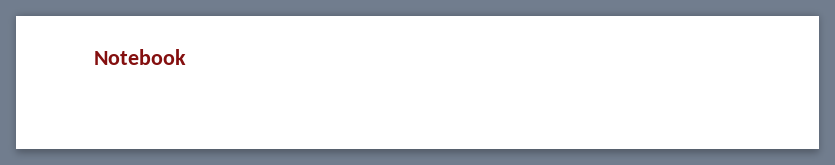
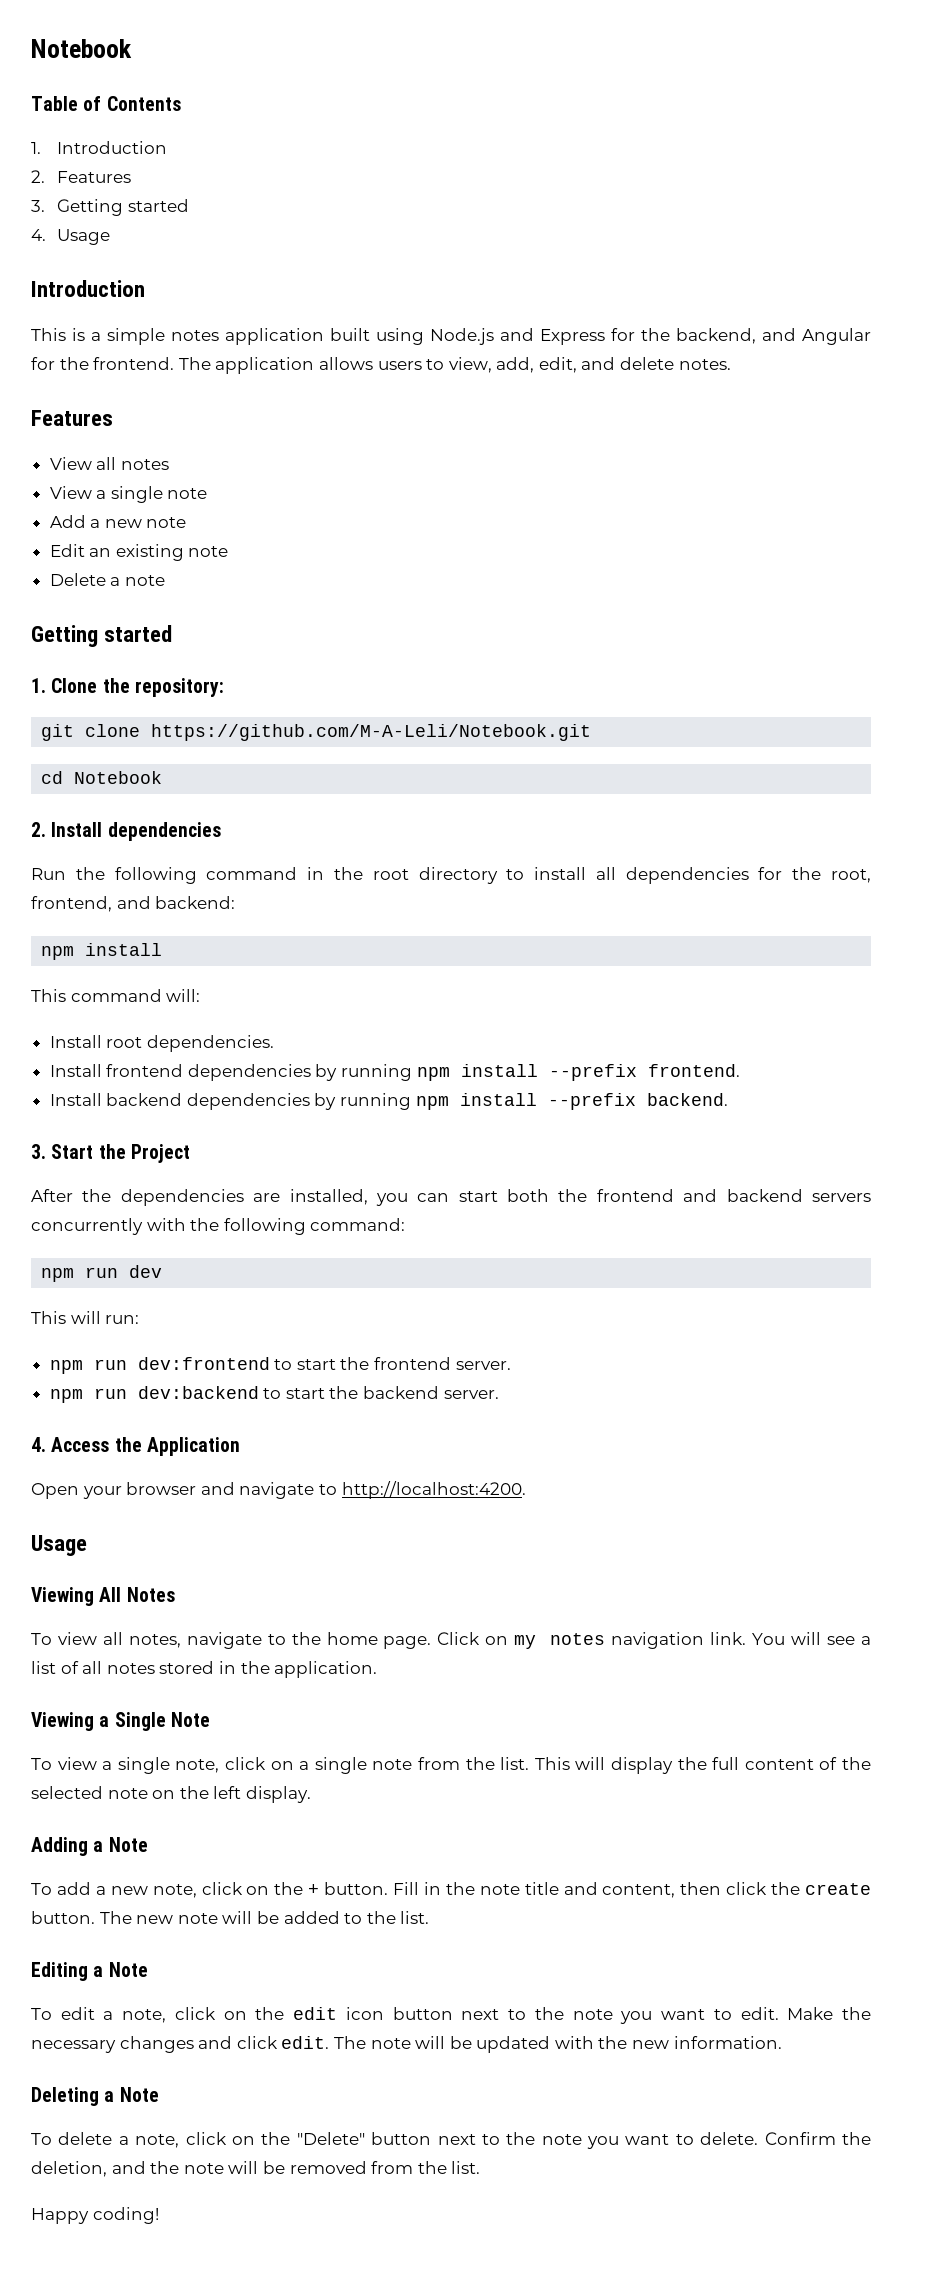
[94,49,186,65] Notebook -> [31,39,132,58] [31,96,181,111] [31,141,168,154] [31,170,132,183] [31,199,189,216] [31,229,111,245] [31,280,145,297] [31,328,871,345] [31,357,731,374] [31,410,113,426] [49,457,169,470] [49,486,208,503] [49,515,187,528] [49,544,229,561] [49,573,165,586] [31,625,173,647] [31,678,224,697] [41,724,592,741] [41,771,163,784] [31,822,221,841] [31,867,872,884] [31,896,236,912] [41,943,163,960] [31,989,201,1002] [49,1035,274,1052] [49,1064,740,1081] [49,1093,728,1110] [31,1144,190,1163] [31,1189,871,1206] [31,1218,406,1235] [41,1265,163,1282] [31,1311,140,1324] [49,1357,511,1374] [49,1386,499,1403] [31,1437,240,1456] [31,1481,526,1499] [31,1535,87,1556] [31,1587,175,1606] [31,1632,871,1649] [31,1661,378,1678] [31,1712,210,1731] [31,1757,872,1774] [31,1786,311,1803] [31,1837,148,1856] [31,1882,871,1898] [31,1911,430,1924] [31,1962,148,1981] [31,2007,871,2024] [31,2036,782,2053] [31,2087,159,2106] [31,2132,872,2149] [31,2161,481,2177] [31,2207,159,2224] Notebook // Table of Contents // 1. Introduction // 2. Features // 3. Getting started // 4. Usage // Introduction // This is a simple notes application built using Node.js and Express for the backend, and Angular for the frontend. The application allows users to view, add, edit, and delete notes. // Features // View all notes // View a single note // Add a new note // Edit an existing note // Delete a note // Getting started // 1. Clone the repository: // git clone https://github.com/M-A-Leli/Notebook.git // cd Notebook // 2. Install dependencies // Run the following command in the root directory to install all dependencies for the root, frontend, and backend: // npm install // This command will: // Install root dependencies. // Install frontend dependencies by running npm install --prefix frontend. // Install backend dependencies by running npm install --prefix backend. // 3. Start the Project // After the dependencies are installed, you can start both the frontend and backend servers concurrently with the following command: // npm run dev // This will run: // npm run dev:frontend to start the frontend server. // npm run dev:backend to start the backend server. // 4. Access the Application // Open your browser and navigate to http://localhost:4200. // Usage // Viewing All Notes // To view all notes, navigate to the home page. Click on my notes navigation link. You will see a list of all notes stored in the application. // Viewing a Single Note // To view a single note, click on a single note from the list. This will display the full content of the selected note on the left display. // Adding a Note // To add a new note, click on the + button. Fill in the note title and content, then click the create button. The new note will be added to the list. // Editing a Note // To edit a note, click on the edit icon button next to the note you want to edit. Make the necessary changes and click edit. The note will be updated with the new information. // Deleting a Note // To delete a note, click on the "Delete" button next to the note you want to delete. Confirm the deletion, and the note will be removed from the list. // Happy coding!

